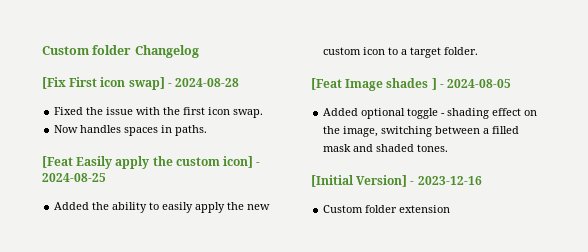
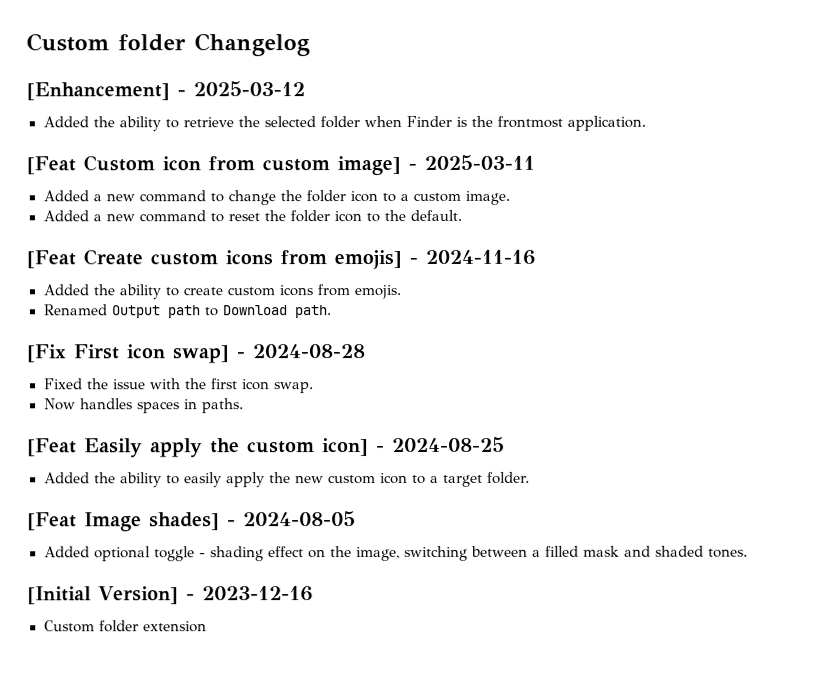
(199, 51) none -> [26,81,305,101] [42,115,646,132] [26,154,535,176] [42,190,510,206] [42,209,462,223] [26,249,536,270] [42,284,401,300] [42,304,331,319] // [Enhancement] - 2025-03-12 // Added the ability to retrieve the selected folder when Finder is the frontmost application. // [Feat Custom icon from custom image] - 2025-03-11 // Added a new command to change the folder icon to a custom image. // Added a new command to reset the folder icon to the default. // [Feat Create custom icons from emojis] - 2024-11-16 // Added the ability to create custom icons from emojis. // Renamed Output path to Download path.
[386,78,437,90] shades ] -> [149,512,220,531] shades]

